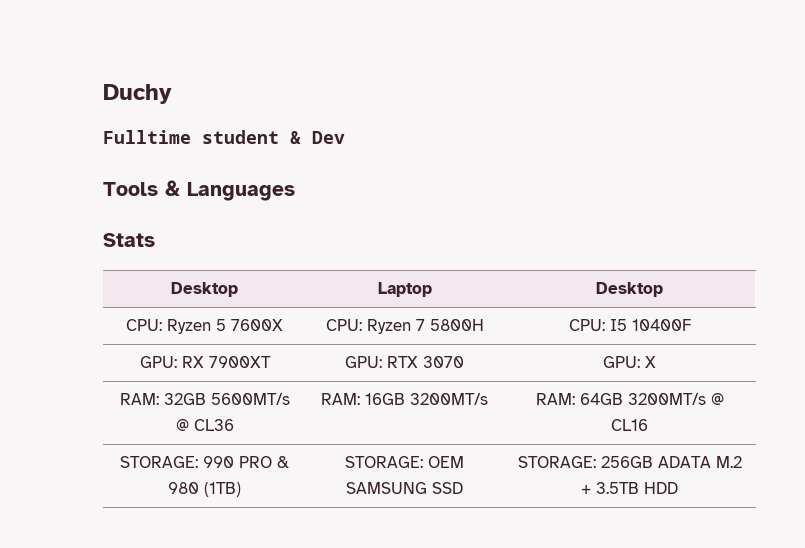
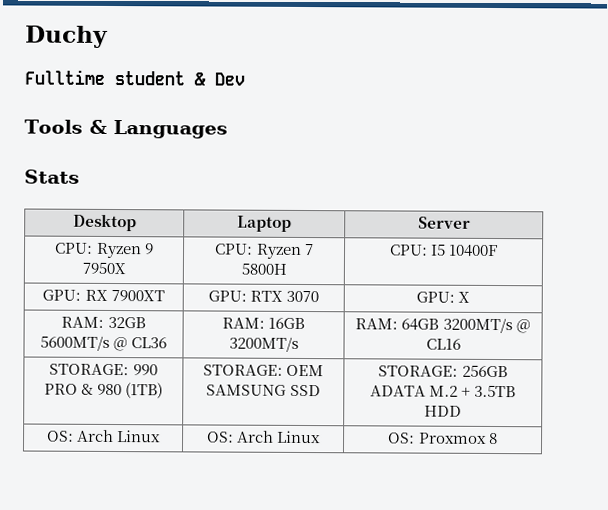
[596,282,663,297] [126,319,283,334] Desktop // CPU: Ryzen 5 7600X -> [417,216,471,229] [55,242,154,259] [81,261,126,275] Server // CPU: Ryzen 9 7950X
(678, 488) none -> [46,429,162,443] [206,430,322,444] [388,432,498,445] // OS: Arch Linux | OS: Arch Linux | OS: Proxmox 8

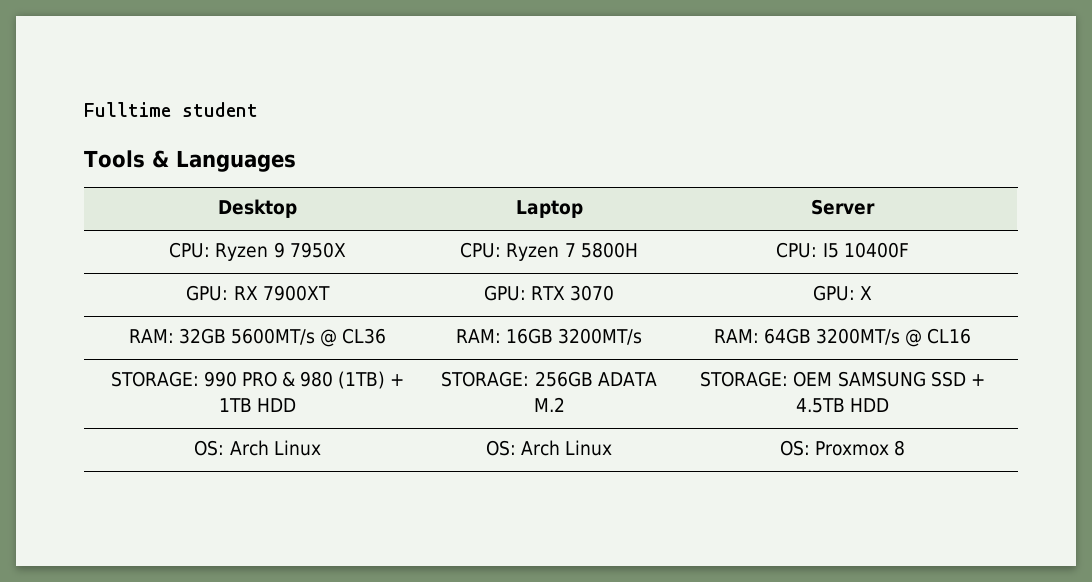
[25,25,108,48] Duchy // -> (84, 109) none
[193,71,245,86] & Dev -> (258, 109) none
[24,169,80,184] // Stats -> (296, 161) none
[202,364,325,377] [206,384,321,397] [378,364,508,378] [369,384,517,398] | STORAGE: OEM SAMSUNG SSD | STORAGE: 256GB ADATA M.2 + 3.5TB -> [390,374,405,386] [218,398,297,412] [441,371,657,387] [533,397,565,412] [700,371,985,387] [795,398,845,413] + 1TB HDD | STORAGE: 256GB ADATA M.2 | STORAGE: OEM SAMSUNG SSD + 4.5TB

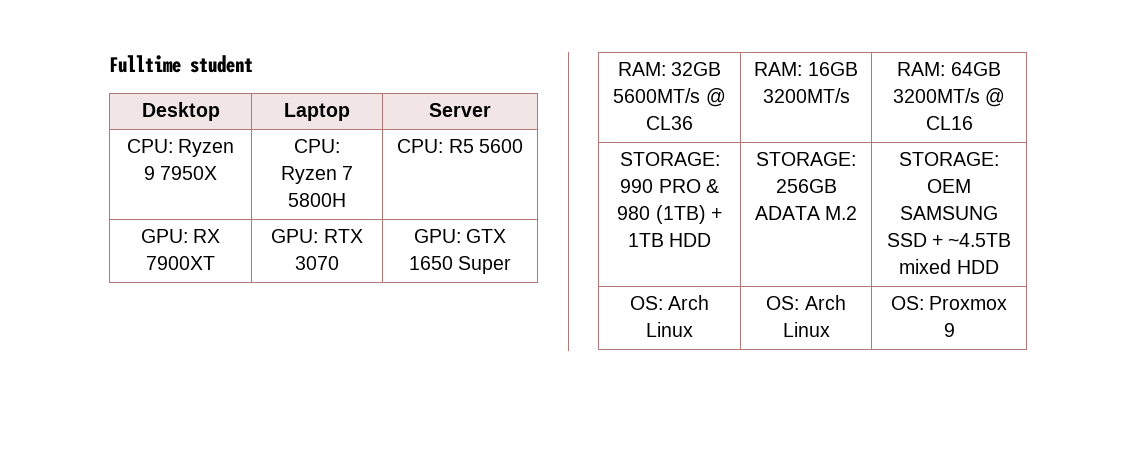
[84,150,296,172] // Tools & Languages -> (253, 64) none
[822,242,909,258] I5 10400F -> [448,139,523,153] R5 5600
[860,286,873,300] X -> [466,229,507,243] [408,256,512,274] GTX 1650 Super
[795,398,845,413] 4.5TB -> [948,233,1012,247] [899,259,952,274] ~4.5TB mixed
[894,440,906,456] 8 -> [943,323,955,337] 9

